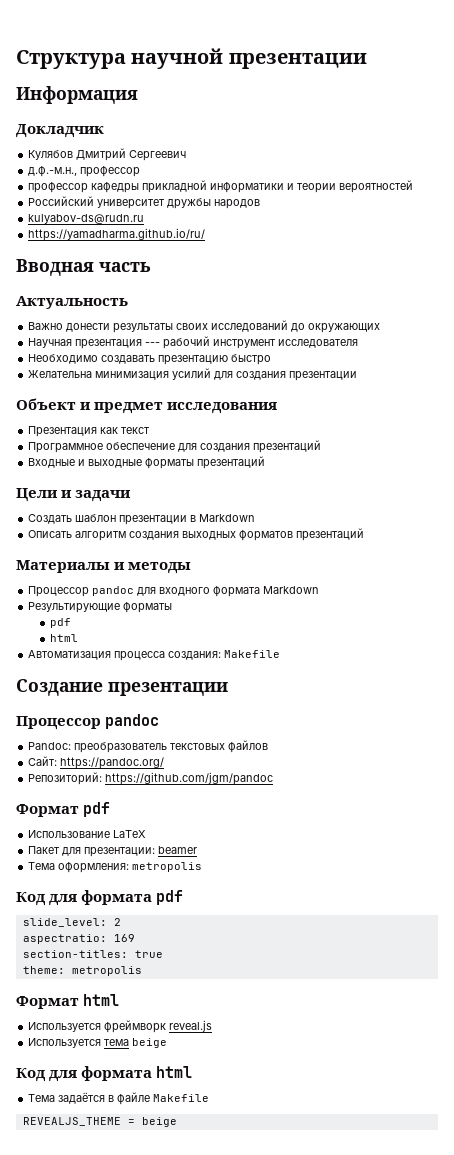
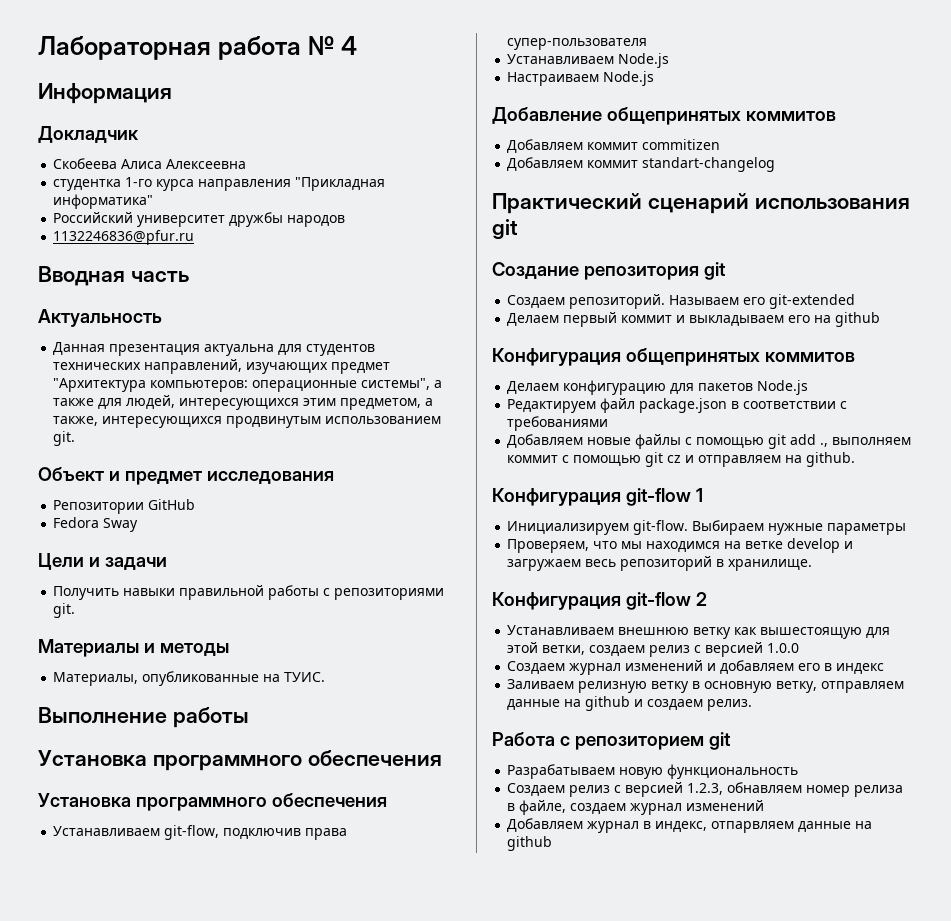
[16,48,367,69] [16,86,138,104] [16,124,104,138] [28,148,187,161] [28,166,141,177] [28,180,414,193] Структура научной презентации // Информация // Докладчик // Кулябов Дмитрий Сергеевич // д.ф.-м.н., профессор // профессор кафедры прикладной информатики и теории вероятностей -> [38,36,358,60] [38,83,172,104] [38,126,139,143] [53,158,247,169] [53,177,386,191] [53,194,154,209] Лабораторная работа № 4 // Информация // Докладчик // Скобеева Алиса Алексеевна // студентка 1-го курса направления "Прикладная информатика"
[28,214,145,224] [28,228,206,241] kulyabov-ds@rudn.ru // https://yamadharma.github.io/ru/ -> [53,230,195,245] 1132246836@pfur.ru
[28,320,381,333] [28,336,359,349] [28,354,272,365] [28,368,358,381] [16,398,278,414] [28,426,151,437] [28,440,322,453] [28,456,266,469] [16,488,132,502] [28,514,256,525] [28,528,365,541] [16,560,192,574] [28,586,320,597] [28,602,173,613] [49,618,71,628] [49,634,78,642] [28,650,281,661] [16,679,228,696] [16,714,160,730] [28,740,269,753] [28,756,165,769] [28,772,274,785] [16,802,111,817] [28,830,147,838] [28,846,198,857] [28,862,203,873] [16,890,184,906] [22,918,121,927] [22,934,135,944] [22,950,163,958] [22,966,142,976] [16,994,120,1009] [28,1020,213,1033] [28,1038,168,1048] [16,1066,193,1082] [28,1092,210,1105] [22,1117,177,1127] Важно донести результаты своих исследований до окружающих // Научная презентация --- рабочий инструмент исследователя // Необходимо создавать презентацию быстро // Желательна минимизация усилий для создания презентации // Объект и предмет исследования // Презентация как текст // Программное обеспечение для создания презентаций // Входные и выходные форматы презентаций // Цели и задачи // Создать шаблон презентации в Markdown // Описать алгоритм создания выходных форматов презентаций // Материалы и методы // Процессор pandoc для входного формата Markdown // Результирующие форматы // pdf // html // Автоматизация процесса создания: Makefile // Создание презентации // Процессор pandoc // Pandoc: преобразователь текстовых файлов // Сайт: https://pandoc.org/ // Репозиторий: https://github.com/jgm/pandoc // Формат pdf // Использование LaTeX // Пакет для презентации: beamer // Тема оформления: metropolis // Код для формата pdf // slide_level: 2 // aspectratio: 169 // section-titles: true // theme: metropolis // Формат html // Используется фреймворк reveal.js // Используется тема beige // Код для формата html // Тема задаётся в файле Makefile // REVEALJS_THEME = beige -> [53,342,376,356] [53,359,391,374] [53,378,443,392] [53,395,434,410] [53,416,442,428] [53,431,76,446] [38,467,334,485] [53,499,196,514] [53,517,139,532] [38,553,167,570] [53,585,445,600] [53,603,76,618] [38,639,229,657] [53,671,326,686] [38,707,249,728] [38,750,442,771] [38,793,387,811] [53,825,348,840] [507,38,648,50] [507,53,670,68] [507,71,655,86] [492,107,836,125] [507,139,721,153] [507,157,776,172] [492,193,910,214] [492,219,518,240] [492,262,726,280] [507,294,856,309] [507,312,881,327] [492,348,855,366] [507,380,809,395] [507,398,848,413] [507,416,609,431] [507,434,912,449] [507,452,856,467] [492,488,703,506] [507,520,907,535] [507,538,854,553] [507,556,813,571] [492,592,707,610] [507,625,891,639] [507,642,800,657] [507,660,885,675] [507,679,905,693] [507,696,753,711] [492,732,731,750] [507,764,799,779] [507,782,904,797] [507,800,765,815] [507,818,873,833] [507,836,553,851] Данная презентация актуальна для студентов технических направлений, изучающих предмет "Архитектура компьютеров: операционные системы", а также для людей, интересующихся этим предметом, а также, интересующихся продвинутым использованием git. // Объект и предмет исследования // Репозитории GitHub // Fedora Sway // Цели и задачи // Получить навыки правильной работы с репозиториями git. // Материалы и методы // Материалы, опубликованные на ТУИС. // Выполнение работы // Установка программного обеспечения // Установка программного обеспечения // Устанавливаем git-flow, подключив права супер-пользователя // Устанавливаем Node.js // Настраиваем Node.js // Добавление общепринятых коммитов // Добавляем коммит commitizen // Добавляем коммит standart-changelog // Практический сценарий использования git // Создание репозитория git // Создаем репозиторий. Называем его git-extended // Делаем первый коммит и выкладываем его на github // Конфигурация общепринятых коммитов // Делаем конфигурацию для пакетов Node.js // Редактируем файл package.json в соответствии с требованиями // Добавляем новые файлы с помощью git add ., выполняем коммит с помощью git cz и отправляем на github. // Конфигурация git-flow 1 // Инициализируем git-flow. Выбираем нужные параметры // Проверяем, что мы находимся на ветке develop и загружаем весь репозиторий в хранилище. // Конфигурация git-flow 2 // Устанавливаем внешнюю ветку как вышестоящую для этой ветки, создаем релиз с версией 1.0.0 // Создаем журнал изменений и добавляем его в индекс // Заливаем релизную ветку в основную ветку, отправляем данные на github и создаем релиз. // Работа с репозиторием git // Разрабатываем новую функциональность // Создаем релиз с версией 1.2.3, обнавляем номер релиза в файле, создаем журнал изменений // Добавляем журнал в индекс, отпарвляем данные на github

